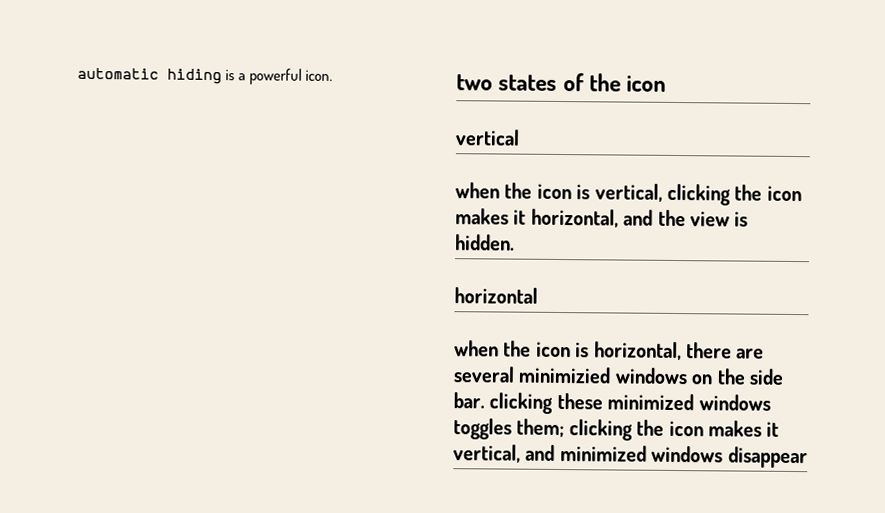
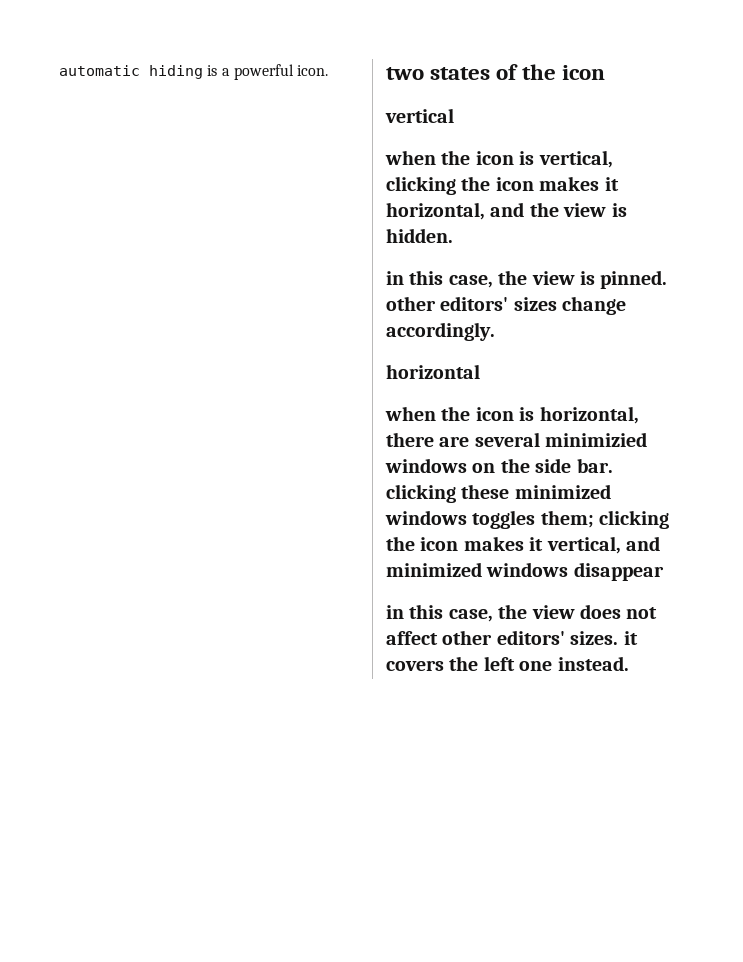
(515, 242) none -> [386,270,668,289] [386,296,627,315] [386,322,495,341] // in this case, the view is pinned. other editors' sizes change accordingly.
(808, 457) none -> [386,604,658,622] [386,630,638,645] [386,656,629,671] // in this case, the view does not affect other editors' sizes. it covers the left one instead.

